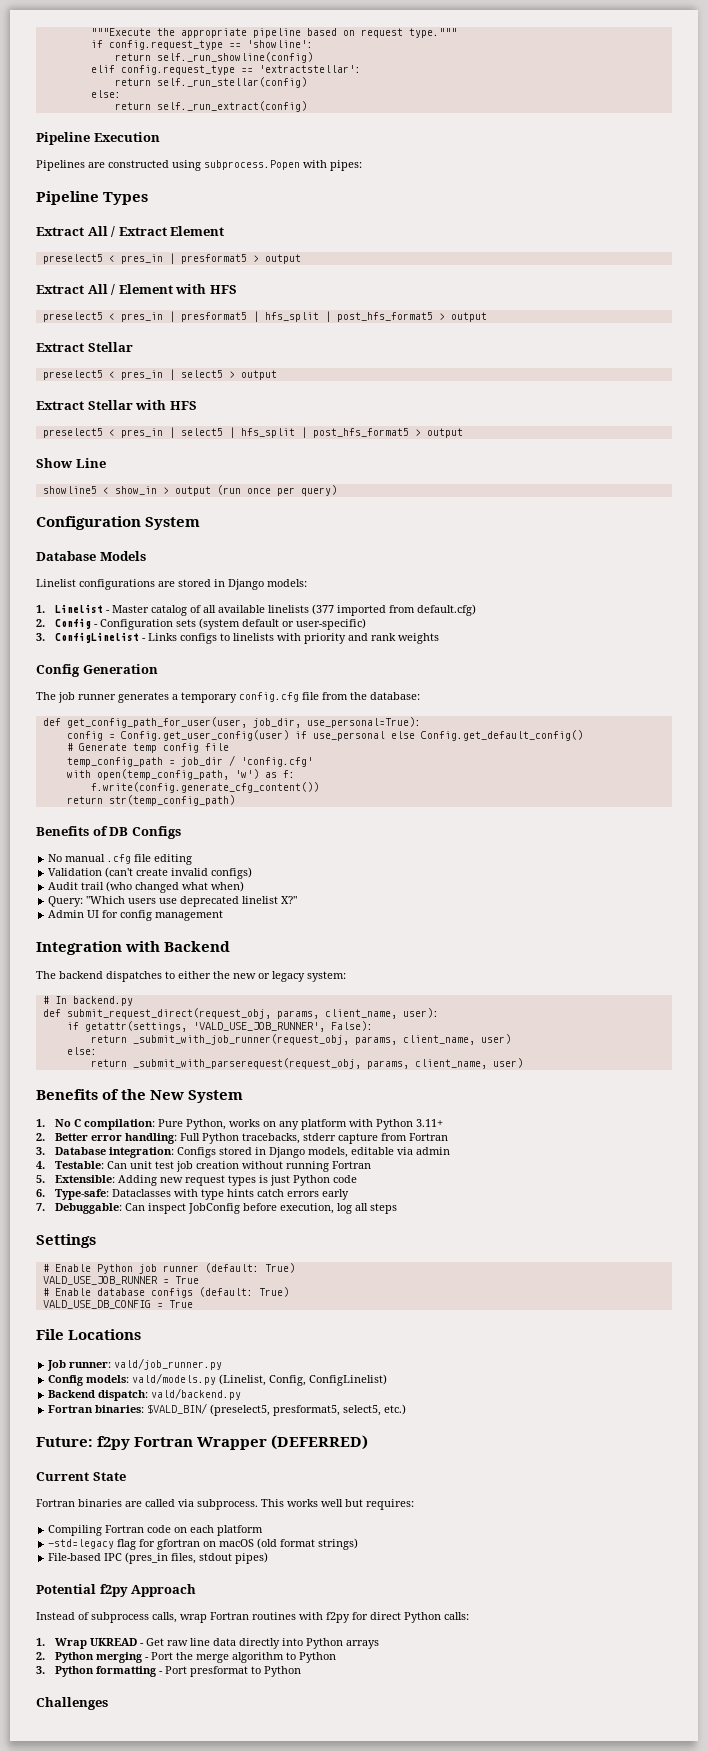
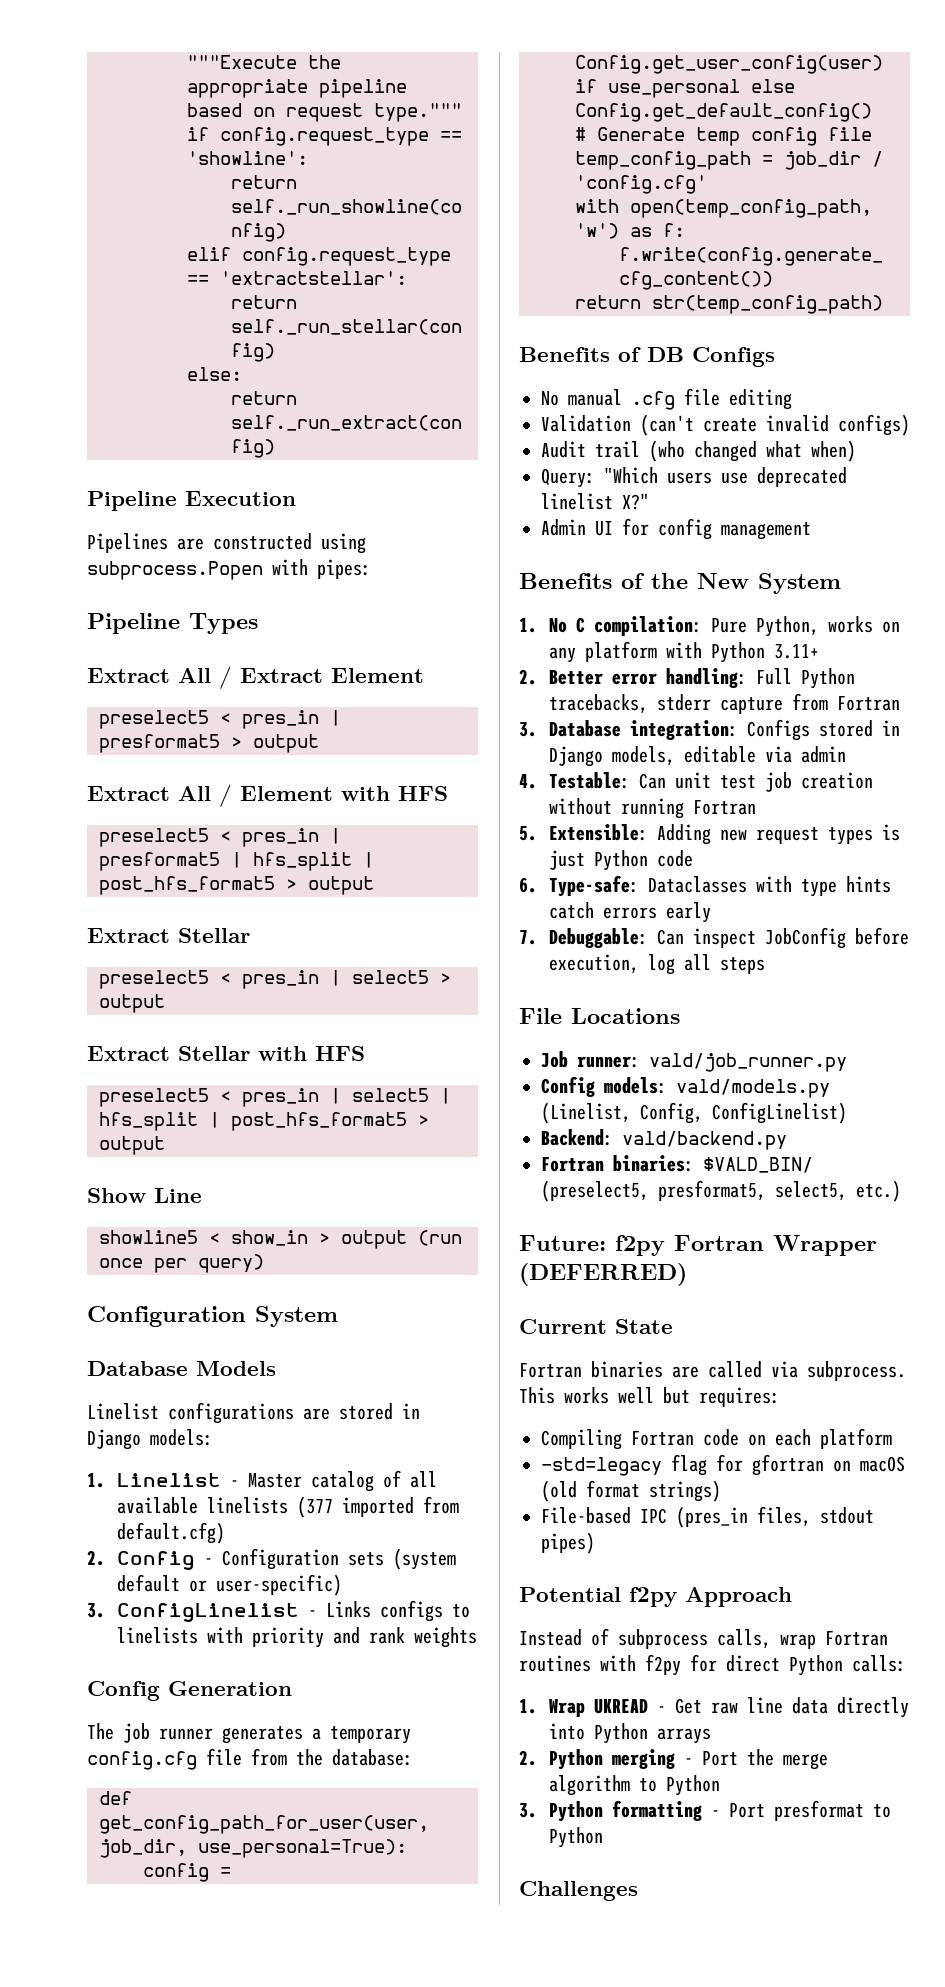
[36,941,231,955] [36,971,346,982] [42,996,133,1006] [42,1008,439,1019] [66,1021,373,1032] [90,1034,511,1045] [66,1047,97,1055] [90,1058,523,1069] // Integration with Backend // The backend dispatches to either the new or legacy system: // # In backend.py // def submit_request_direct(request_obj, params, client_name, user): // if getattr(settings, 'VALD_USE_JOB_RUNNER', False): // return _submit_with_job_runner(request_obj, params, client_name, user) // else: // return _submit_with_parserequest(request_obj, params, client_name, user) -> (811, 531) none
[36,1234,96,1248] [42,1263,295,1274] [42,1276,199,1285] [42,1287,289,1298] [42,1300,193,1309] // Settings // # Enable Python job runner (default: True) // VALD_USE_JOB_RUNNER = True // # Enable database configs (default: True) // VALD_USE_DB_CONFIG = True -> (765, 965) none
[48,1390,149,1401] Backend dispatch: -> [541,1129,613,1146] Backend:

